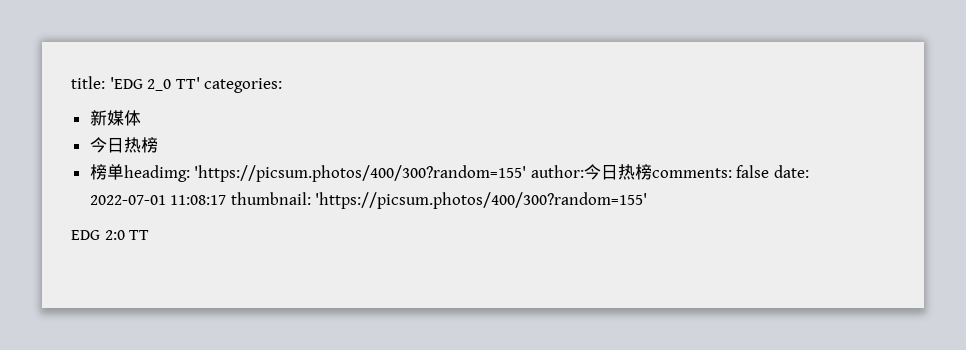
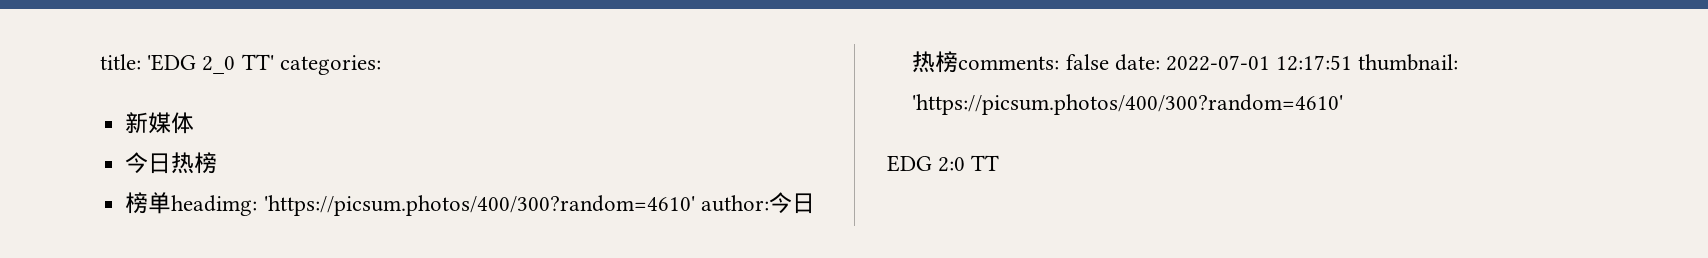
[194,165,527,182] 'https://picsum.photos/400/300?random=155' -> [263,195,695,216] 'https://picsum.photos/400/300?random=4610'
[170,192,648,209] 11:08:17 thumbnail: 'https://picsum.photos/400/300?random=155' -> [1276,54,1459,71] [912,94,1344,115] 12:17:51 thumbnail: 'https://picsum.photos/400/300?random=4610'

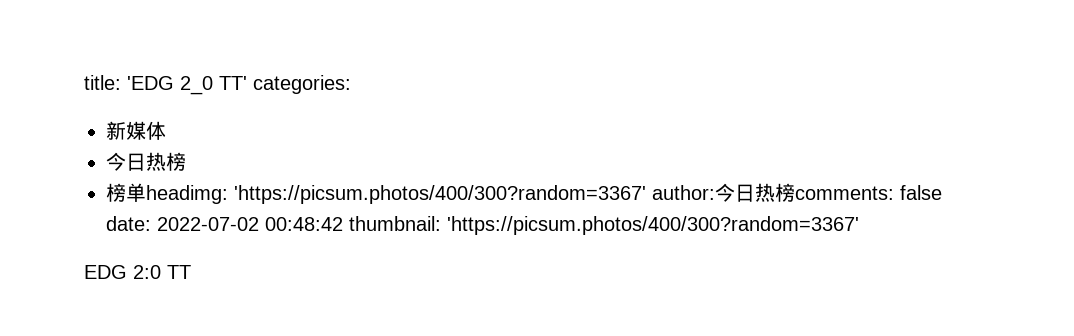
[263,195,695,216] 'https://picsum.photos/400/300?random=4610' -> [234,185,646,204] 'https://picsum.photos/400/300?random=3367'
[1165,54,1459,71] [912,94,1344,115] 2022-07-01 12:17:51 thumbnail: 'https://picsum.photos/400/300?random=4610' -> [157,216,859,235] 2022-07-02 00:48:42 thumbnail: 'https://picsum.photos/400/300?random=3367'

